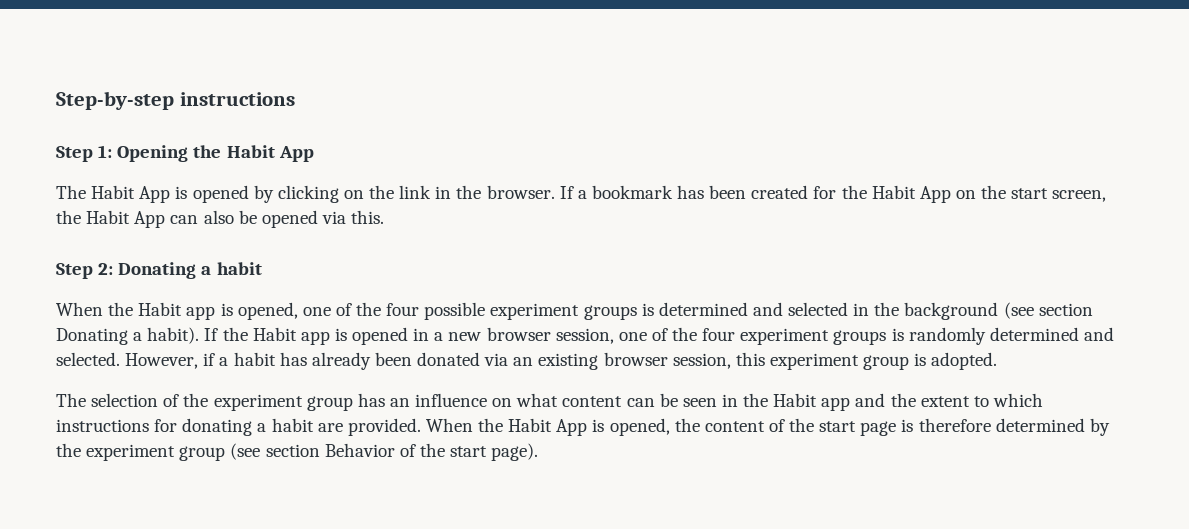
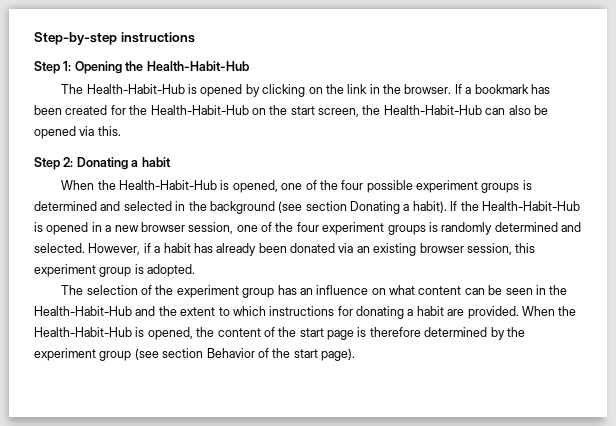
[226,145,314,162] [56,185,171,203] Habit App // The Habit App -> [146,61,249,71] [61,84,185,94] Health-Habit-Hub // The Health-Habit-Hub
[871,185,951,203] Habit App -> [150,105,249,115] Health-Habit-Hub
[86,210,166,228] Habit App -> [383,105,482,115] Health-Habit-Hub
[138,302,216,320] Habit app -> [119,180,218,190] Health-Habit-Hub
[252,327,330,345] Habit app -> [481,201,580,211] Health-Habit-Hub
[773,393,851,411] Habit app -> [34,306,132,316] Health-Habit-Hub
[508,418,588,436] Habit App -> [34,327,132,337] Health-Habit-Hub

